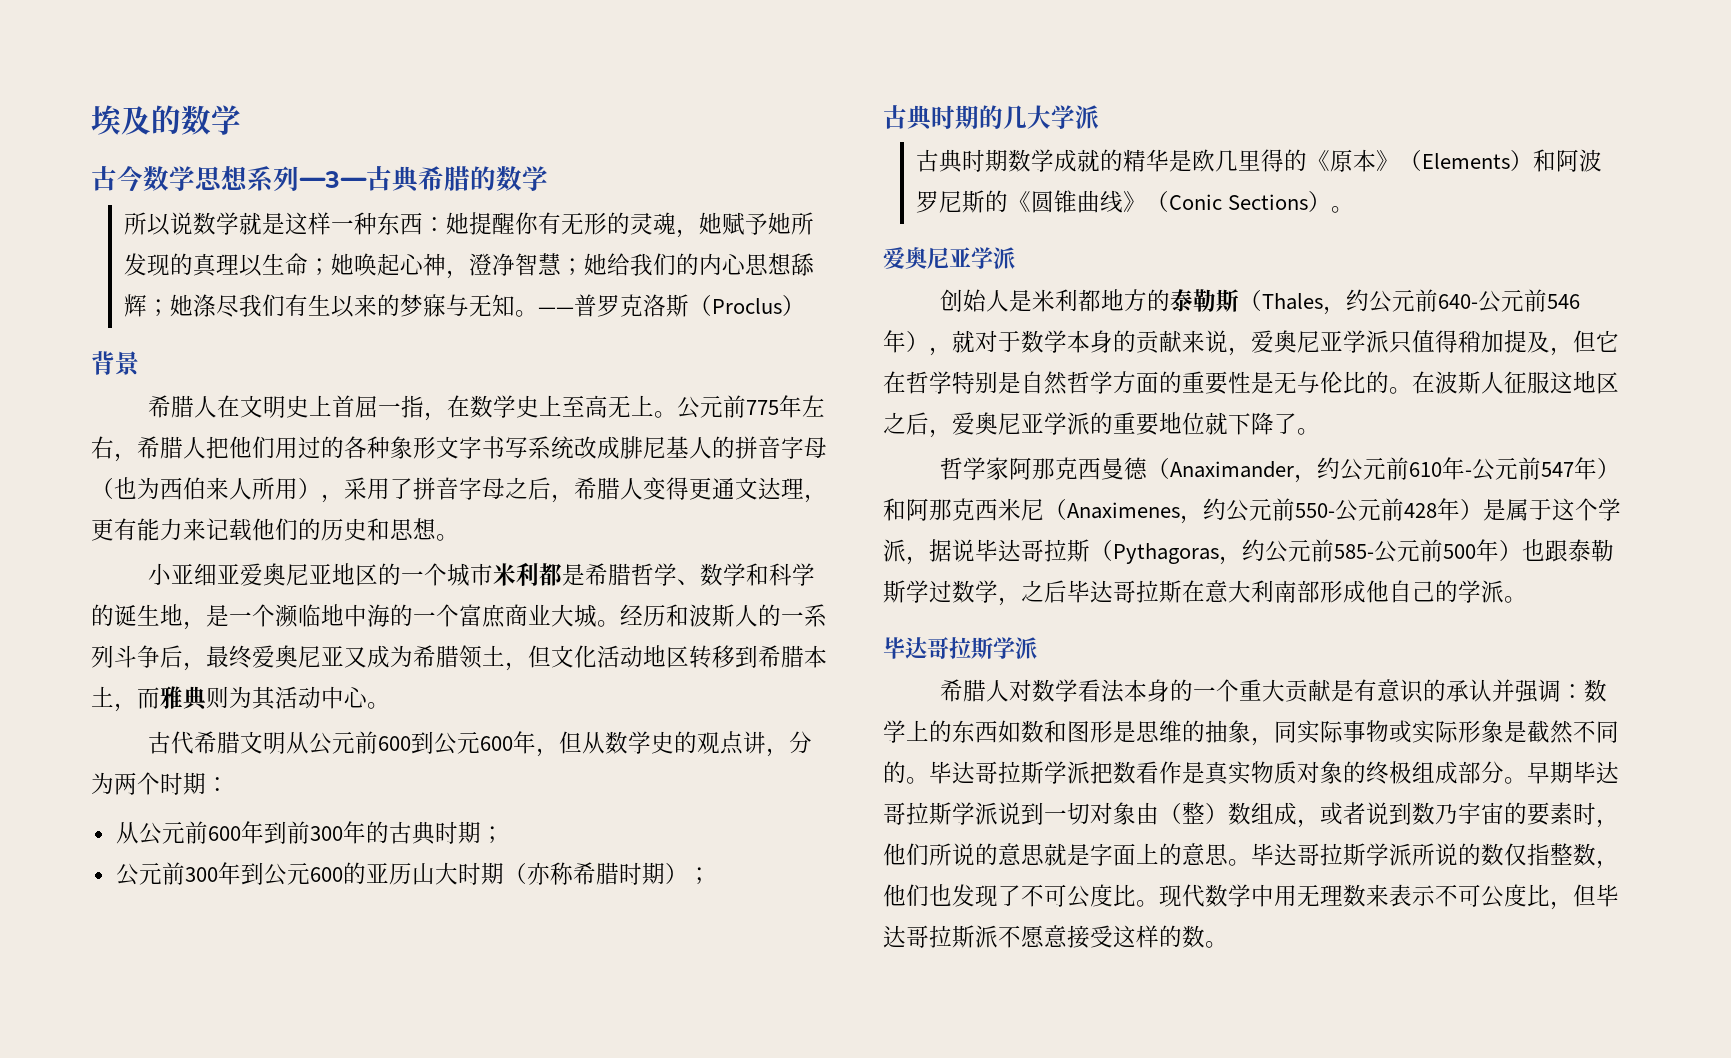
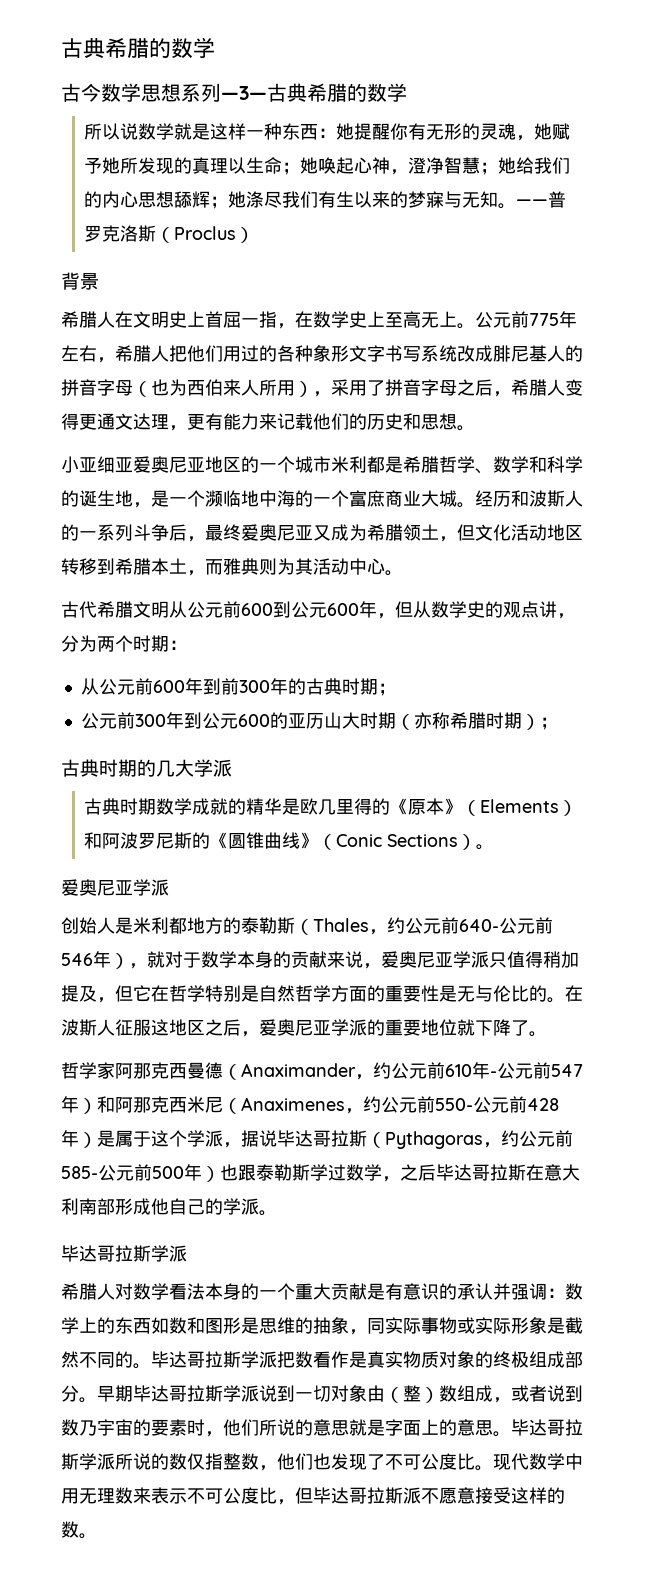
[91,105,151,135] 埃及 -> [61,38,149,59] 古典希腊

